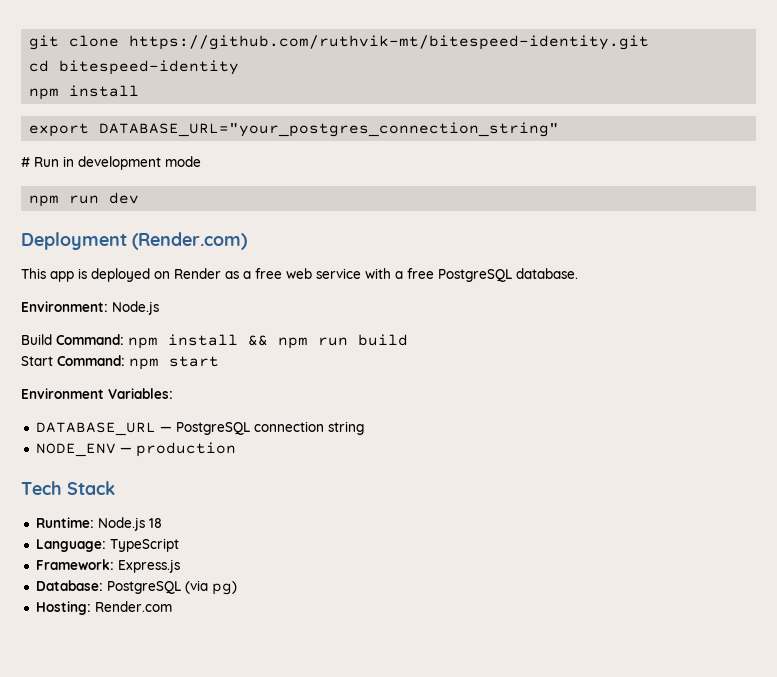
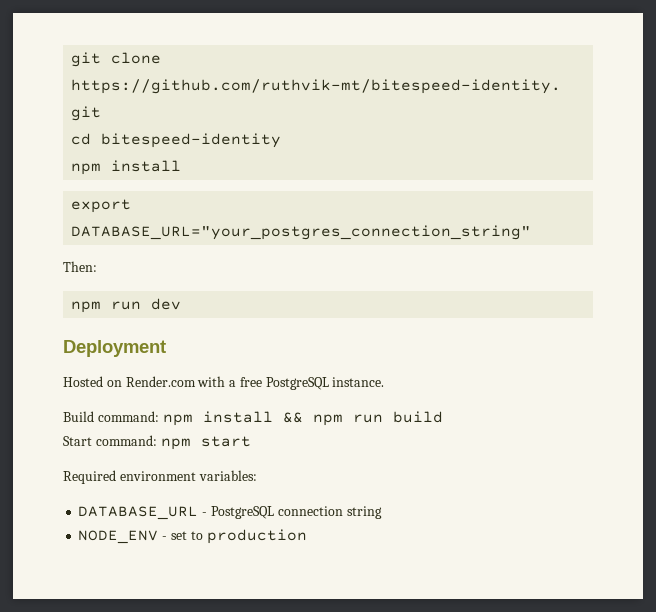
[21,156,201,170] # Run in development mode -> [63,261,97,272] Then:
[132,232,247,250] [21,268,361,282] (Render.com) // This app is deployed on Render as a free web service -> [63,376,196,387] // Hosted on Render.com
[516,268,578,279] [21,301,159,315] database. // Environment: Node.js -> [332,377,385,387] instance.
[56,334,124,345] Command: -> [97,411,159,422] command:
[57,355,125,366] Command: -> [95,435,157,446] command:
[21,388,173,399] Environment Variables: -> [63,470,257,484] Required environment variables:
[159,426,172,432] — -> [202,512,208,516] -
[119,442,236,457] [21,481,115,495] [35,517,162,531] [35,538,179,552] [35,559,180,573] [35,580,237,595] [35,601,172,615] — production // Tech Stack // Runtime: Node.js 18 // Language: TypeScript // Framework: Express.js // Database: PostgreSQL (via pg) // Hosting: Render.com -> [162,529,307,544] - set to production

